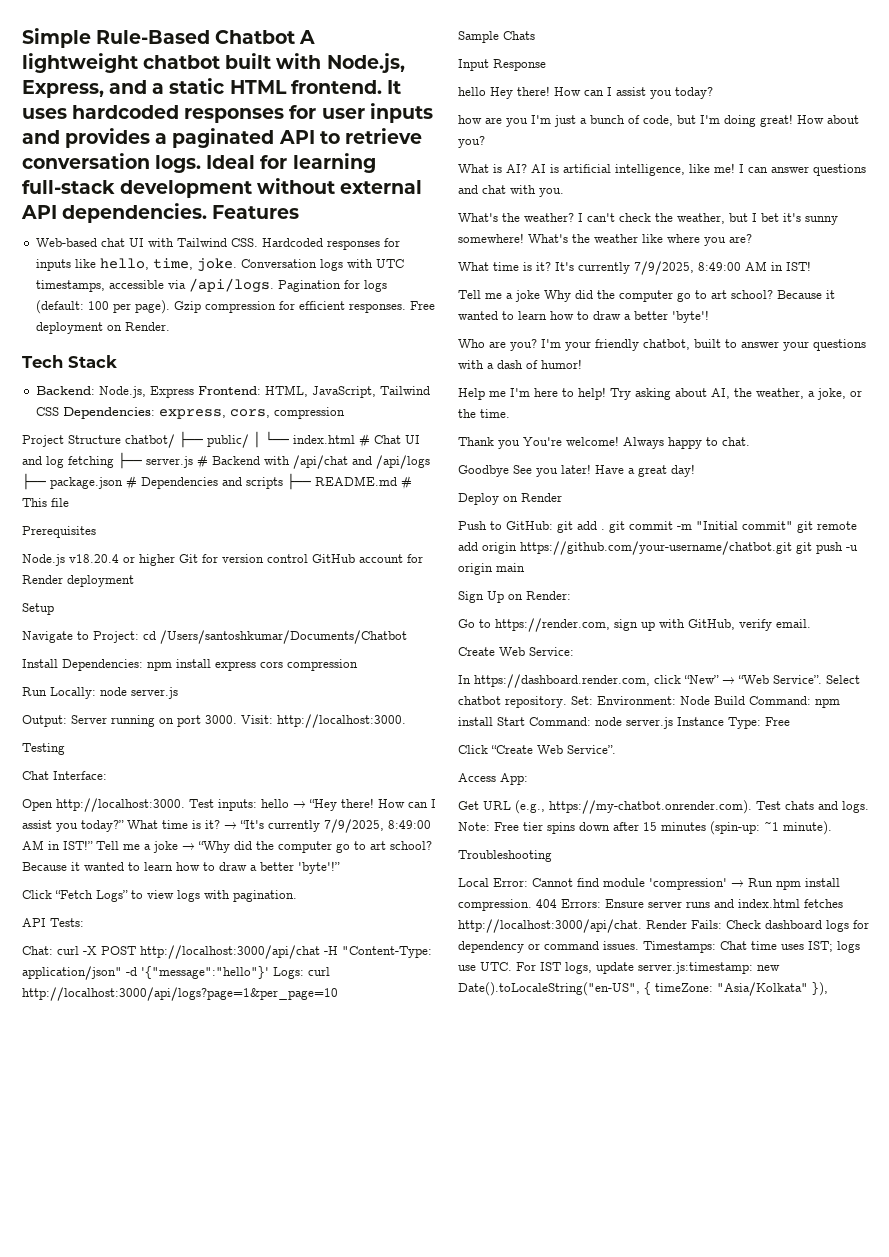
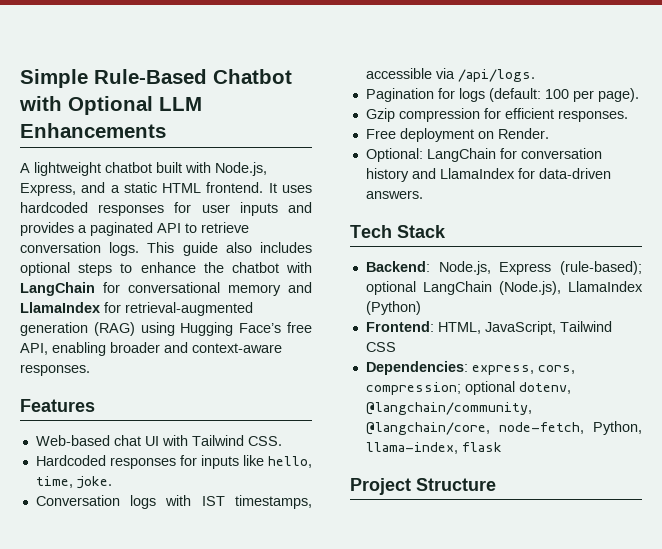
(296, 37) none -> [19,96,202,115] [20,123,166,138] with Optional LLM Enhancements //
[206,153,376,173] [22,178,423,198] [21,203,208,223] Ideal for learning full-stack development without external API dependencies. -> [147,242,312,256] [20,262,312,276] [20,282,312,296] [20,302,253,316] [20,322,313,336] [20,342,282,356] [20,364,90,376] This guide also includes optional steps to enhance the chatbot with LangChain for conversational memory and LlamaIndex for retrieval-augmented generation (RAG) using Hugging Face’s free API, enabling broader and context-aware responses. //
(258, 242) none -> (282, 441) //
(237, 265) none -> (112, 482) //
[375,259,404,268] UTC -> [201,496,225,506] IST
(274, 285) none -> (535, 75) //
(170, 307) none -> (639, 95) //
(406, 308) none -> (628, 116) //
(170, 326) none -> [365,148,602,162] [365,168,611,182] [365,190,423,199] // Optional: LangChain for conversation history and LlamaIndex for data-driven answers.
(194, 392) none -> [560,261,642,275] [365,281,643,295] [365,301,421,315] (rule-based); optional LangChain (Node.js), LlamaIndex (Python) //
(59, 411) none -> (396, 347) //
[273,407,345,419] [22,431,420,448] [22,452,430,469] [22,473,412,490] [22,498,69,507] [22,526,96,538] [22,554,423,566] [22,575,134,587] [22,603,54,615] [22,630,407,644] [22,659,358,671] [22,687,178,699] [22,714,406,728] [22,743,65,755] [22,771,107,780] [22,798,436,812] [22,819,431,833] [22,840,432,853] [22,861,340,874] [22,890,297,902] [22,918,84,927] [22,945,432,959] [22,966,330,980] [22,987,338,1001] [458,31,535,43] [458,59,546,71] [458,86,713,99] [458,114,859,127] [458,136,485,148] [458,163,866,176] [458,185,564,197] [458,213,838,225] [458,233,752,246] [458,261,811,275] [458,290,835,302] [458,310,709,323] [458,339,866,351] [458,359,582,369] [458,387,862,400] [458,409,510,418] [458,436,750,449] [458,464,695,477] [458,493,562,505] [458,521,857,533] [458,541,858,555] [458,563,525,575] [458,591,571,603] [458,618,811,632] [458,647,574,656] [458,674,860,688] [458,696,840,708] [458,717,790,729] [458,745,616,754] [458,773,528,785] [458,800,869,814] [458,821,832,835] [458,850,552,862] [458,878,840,890] [458,899,843,911] [458,919,869,933] [458,941,860,953] [458,962,780,974] [458,982,828,996] compression // Project Structure chatbot/ ├── public/ │ └── index.html # Chat UI and log fetching ├── server.js # Backend with /api/chat and /api/logs ├── package.json # Dependencies and scripts ├── README.md # This file // Prerequisites // Node.js v18.20.4 or higher Git for version control GitHub account for Render deployment // Setup // Navigate to Project: cd /Users/santoshkumar/Documents/Chatbot // Install Dependencies: npm install express cors compression // Run Locally: node server.js // Output: Server running on port 3000. Visit: http://localhost:3000. // Testing // Chat Interface: // Open http://localhost:3000. Test inputs: hello → “Hey there! How can I assist you today?” What time is it? → “It's currently 7/9/2025, 8:49:00 AM in IST!” Tell me a joke → “Why did the computer go to art school? Because it wanted to learn how to draw a better 'byte'!” // Click “Fetch Logs” to view logs with pagination. // API Tests: // Chat: curl -X POST http://localhost:3000/api/chat -H "Content-Type: application/json" -d '{"message":"hello"}' Logs: curl http://localhost:3000/api/logs?page=1&per_page=10 // Sample Chats // Input Response // hello Hey there! How can I assist you today? // how are you I'm just a bunch of code, but I'm doing great! How about you? // What is AI? AI is artificial intelligence, like me! I can answer questions and chat with you. // What's the weather? I can't check the weather, but I bet it's sunny somewhere! What's the weather like where you are? // What time is it? It's currently 7/9/2025, 8:49:00 AM in IST! // Tell me a joke Why did the computer go to art school? Because it wanted to learn how to draw a better 'byte'! // Who are you? I'm your friendly chatbot, built to answer your questions with a dash of humor! // Help me I'm here to help! Try asking about AI, the weather, a joke, or the time. // Thank you You're welcome! Always happy to chat. // Goodbye See you later! Have a great day! // Deploy on Render // Push to GitHub: git add . git commit -m "Initial commit" git remote add origin https://github.com/your-username/chatbot.git git push -u origin main // Sign Up on Render: // Go to https://render.com, sign up with GitHub, verify email. // Create Web Service: // In https://dashboard.render.com, click “New” → “Web Service”. Select chatbot repository. Set: Environment: Node Build Command: npm install Start Command: node server.js Instance Type: Free // Click “Create Web Service”. // Access App: // Get URL (e.g., https://my-chatbot.onrender.com). Test chats and logs. Note: Free tier spins down after 15 minutes (spin-up: ~1 minute). // Troubleshooting // Local Error: Cannot find module 'compression' → Run npm install compression. 404 Errors: Ensure server runs and index.html fetches http://localhost:3000/api/chat. Render Fails: Check dashboard logs for dependency or command issues. Timestamps: Chat time uses IST; logs use UTC. For IST logs, update server.js:timestamp: new Date().toLocaleString("en-US", { timeZone: "Asia/Kolkata" }), -> [365,381,571,395] [365,402,532,415] [365,421,642,435] [365,442,502,454] [350,478,496,495] compression; optional dotenv, @langchain/community, @langchain/core, node-fetch, Python, llama-index, flask // Project Structure

